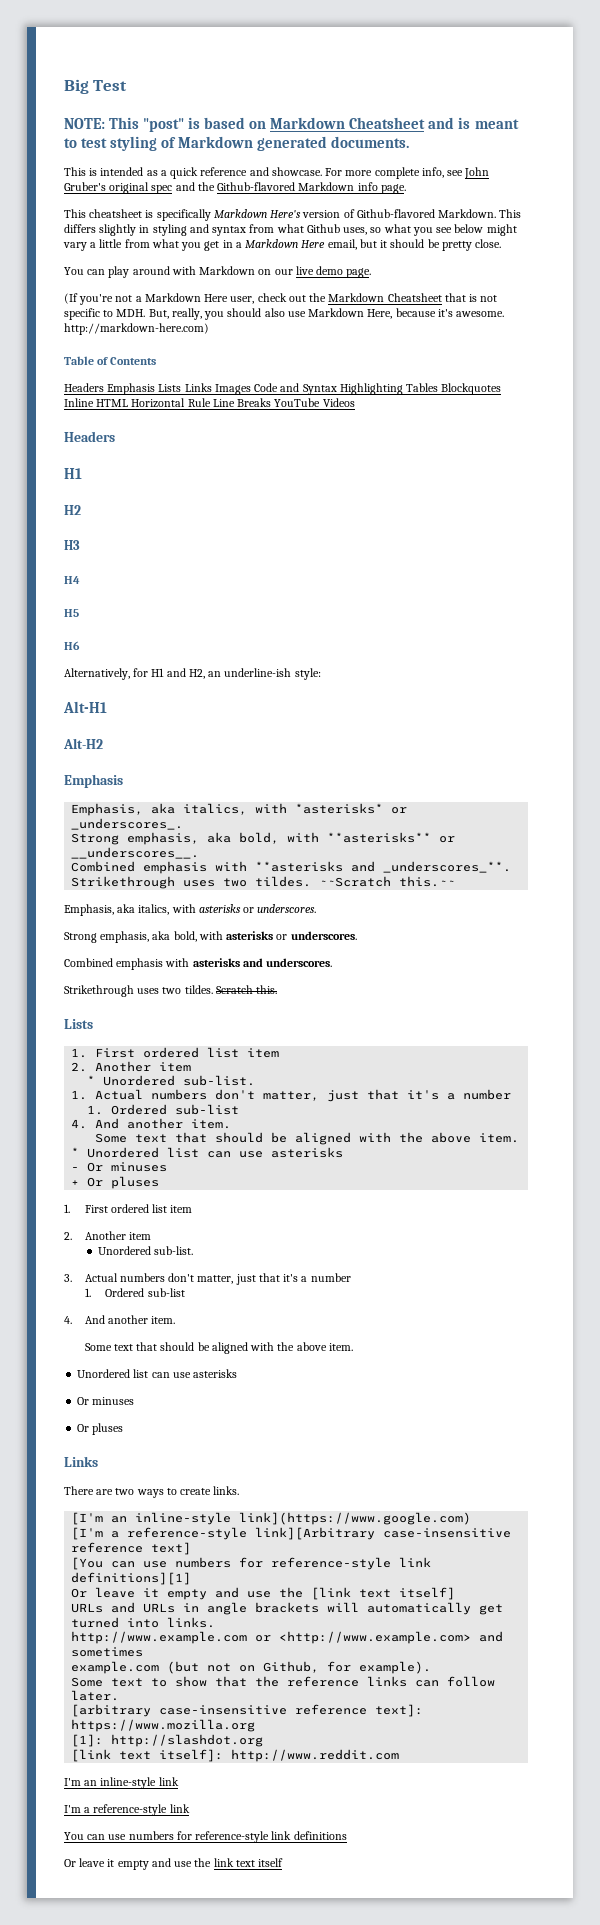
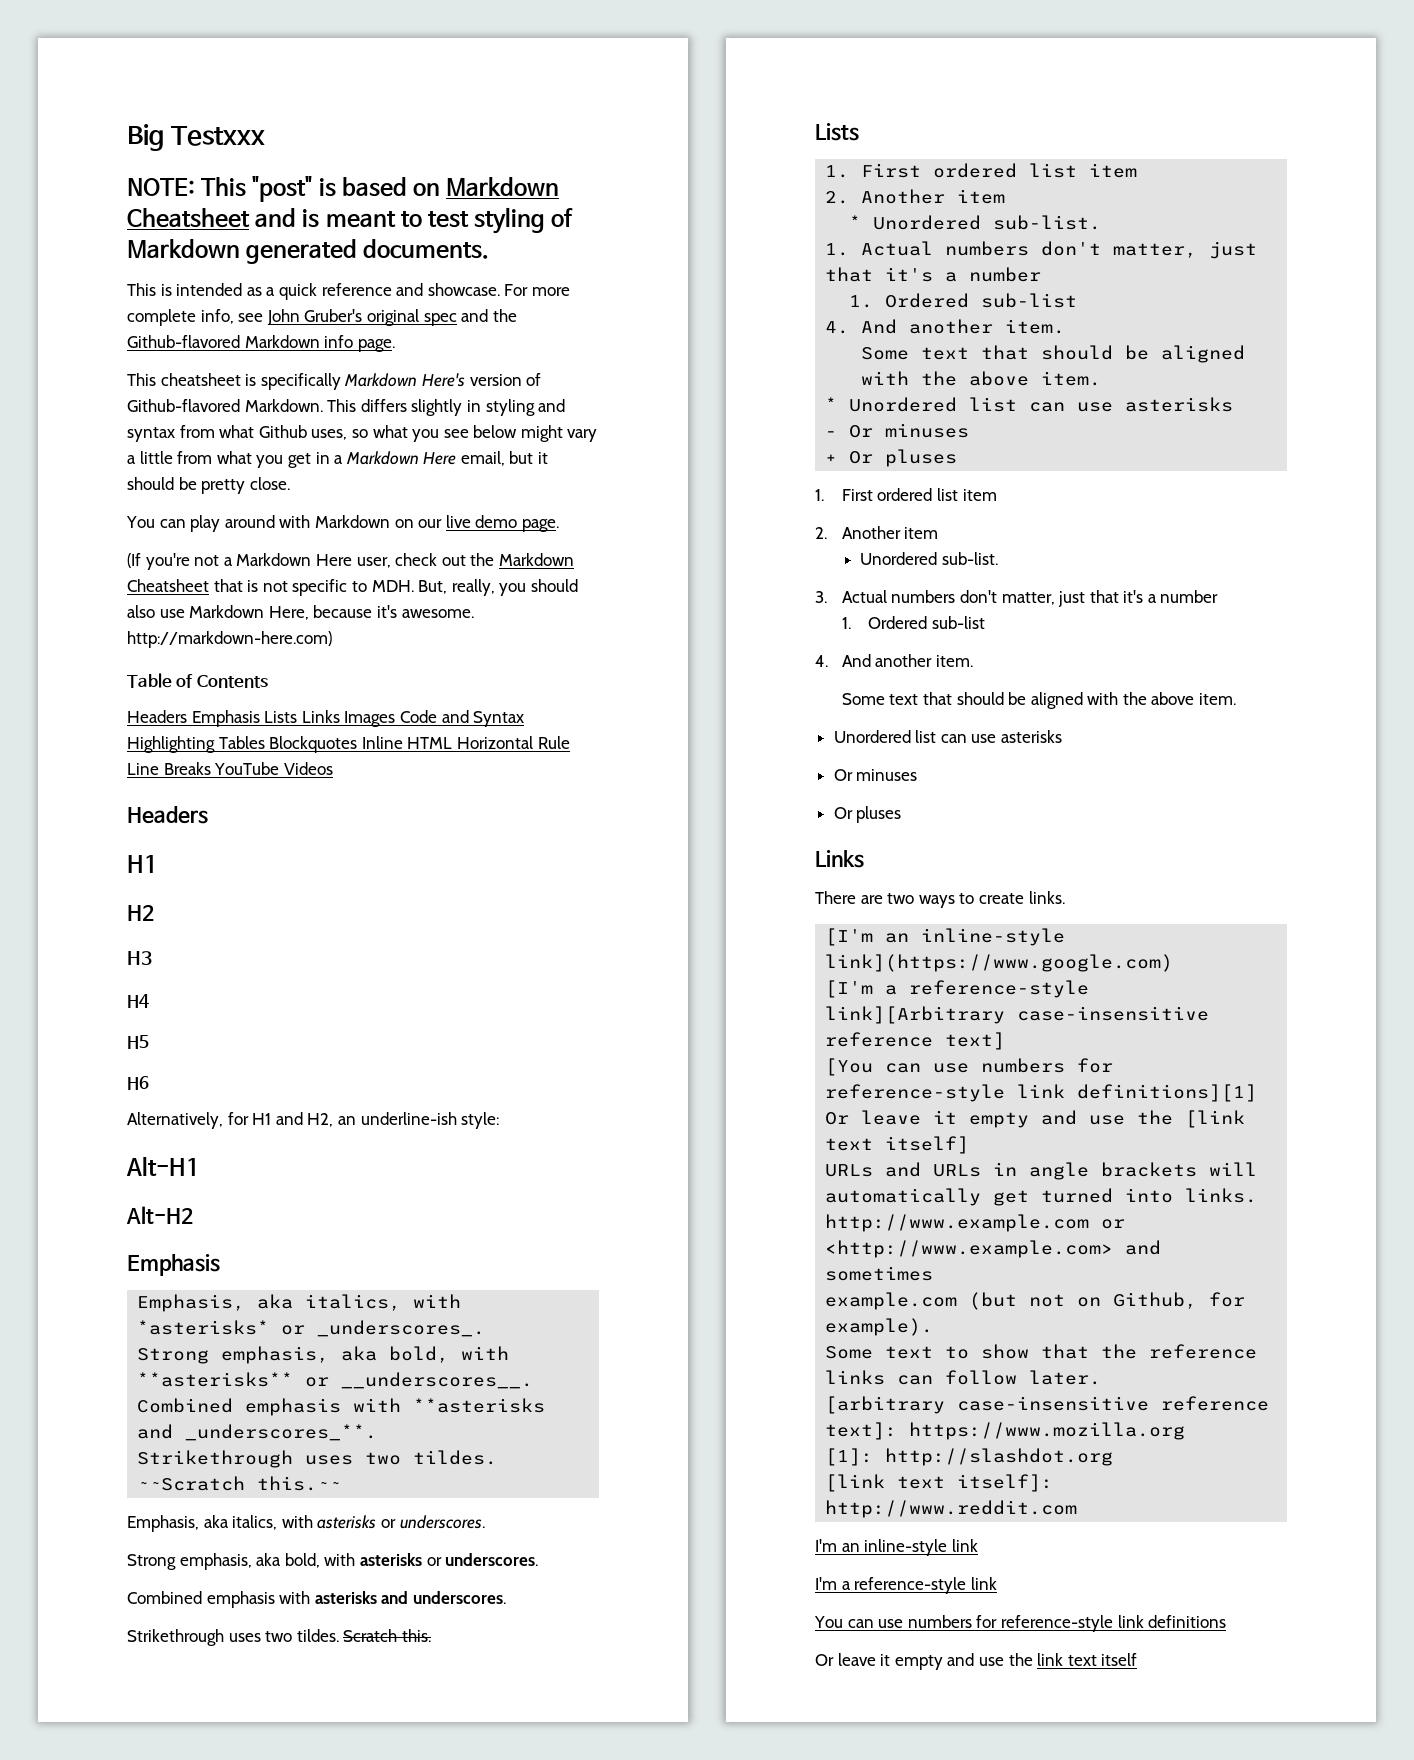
[93,80,128,91] Test -> [171,126,266,146] Testxxx

